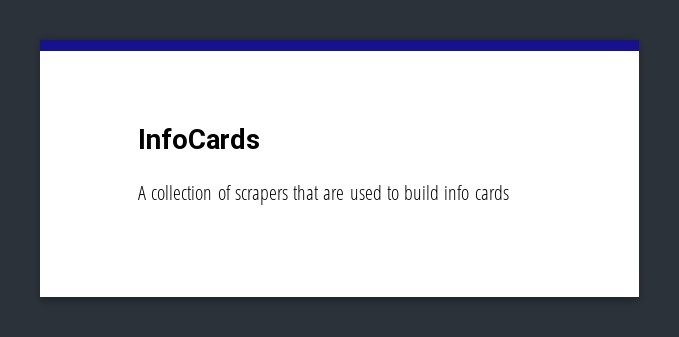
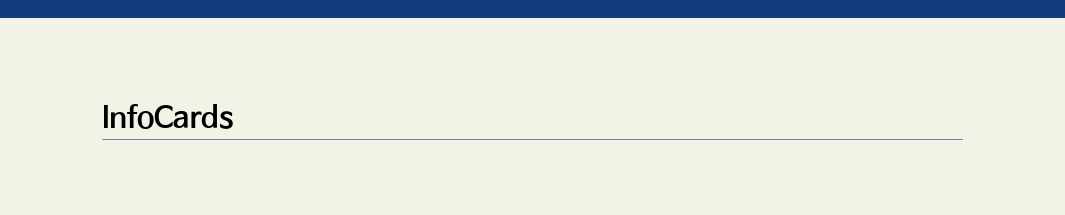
[138,185,509,205] // A collection of scrapers that are used to build info cards -> (233, 116) none

